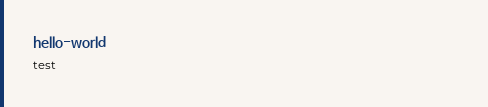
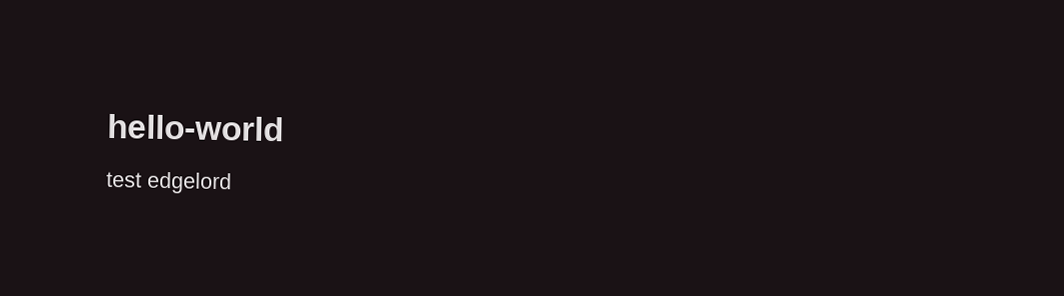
(56, 65) none -> [147,171,232,195] edgelord

